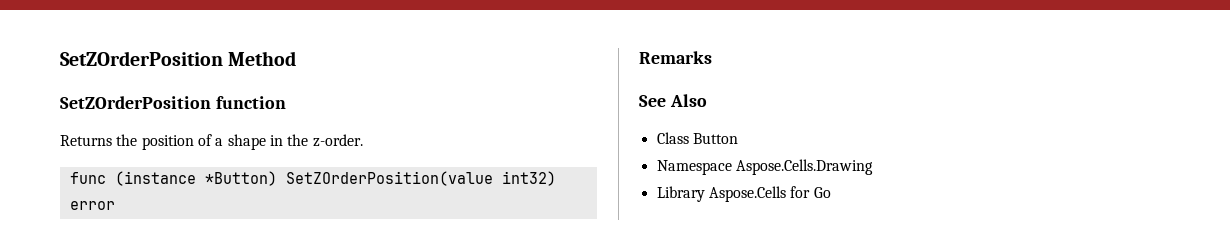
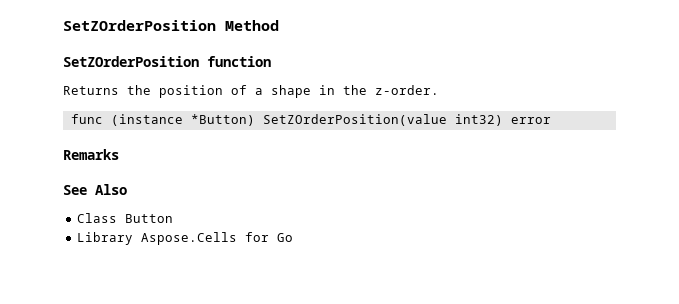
[656,159,873,175] // Namespace Aspose.Cells.Drawing -> (173, 218) none

